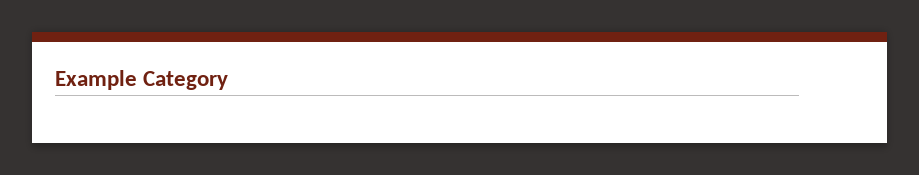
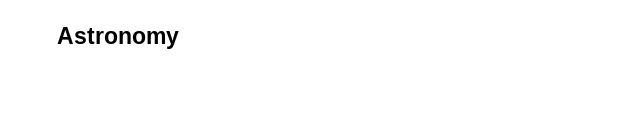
[55,70,229,90] Example Category -> [57,27,179,49] Astronomy

